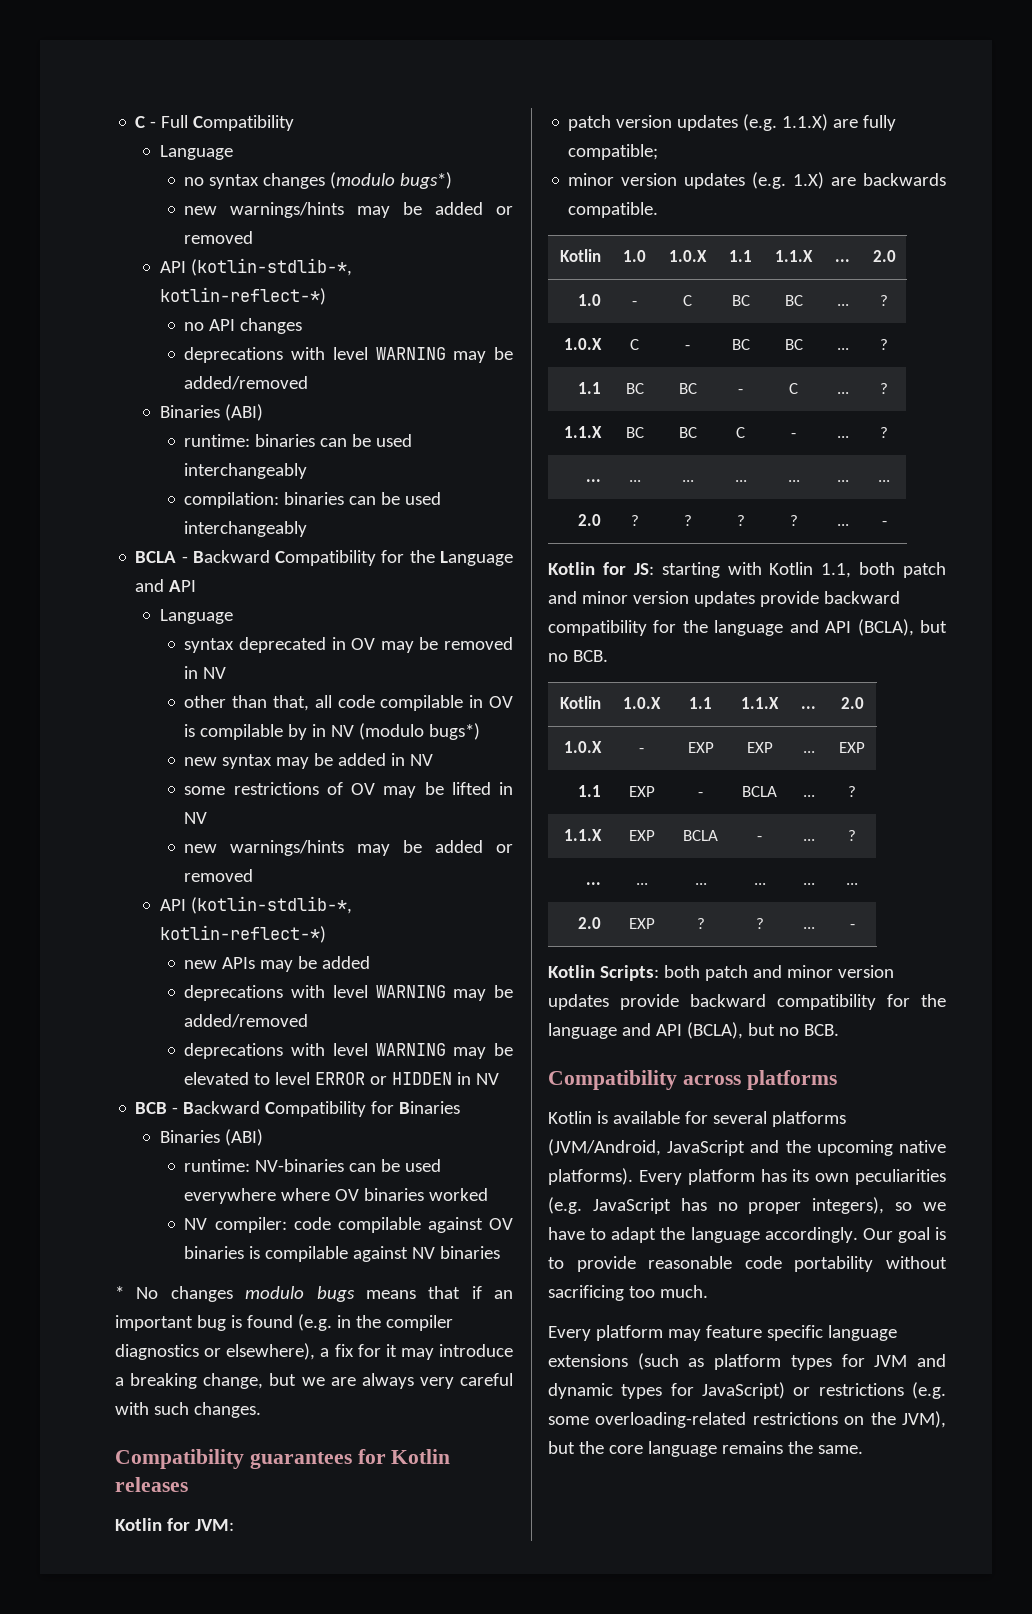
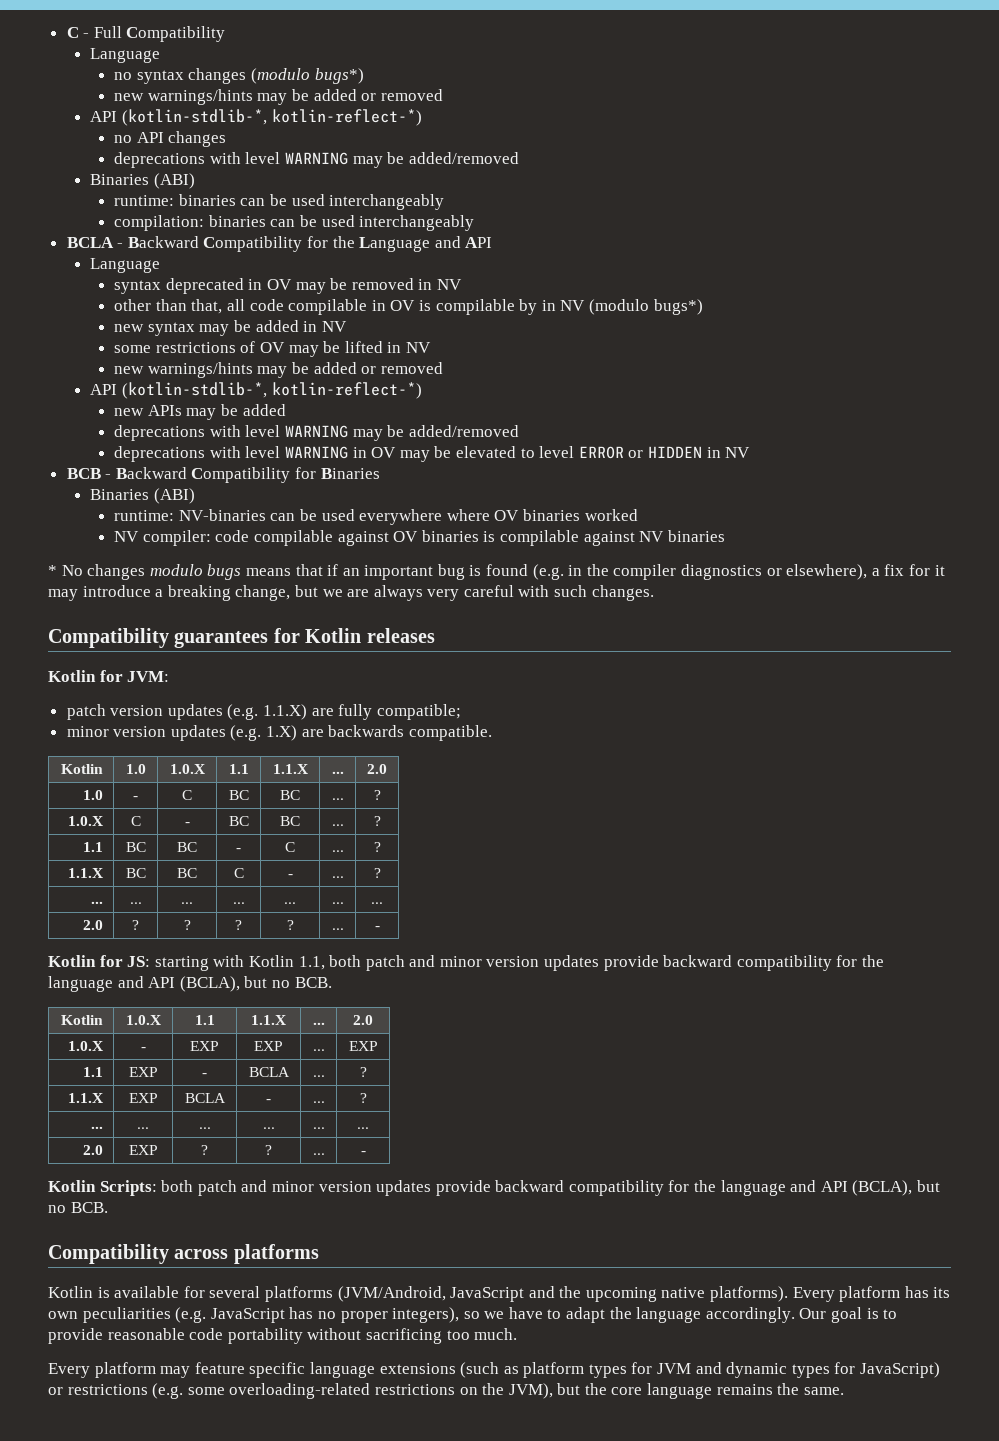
(446, 1049) none -> [352,447,397,458] in OV

